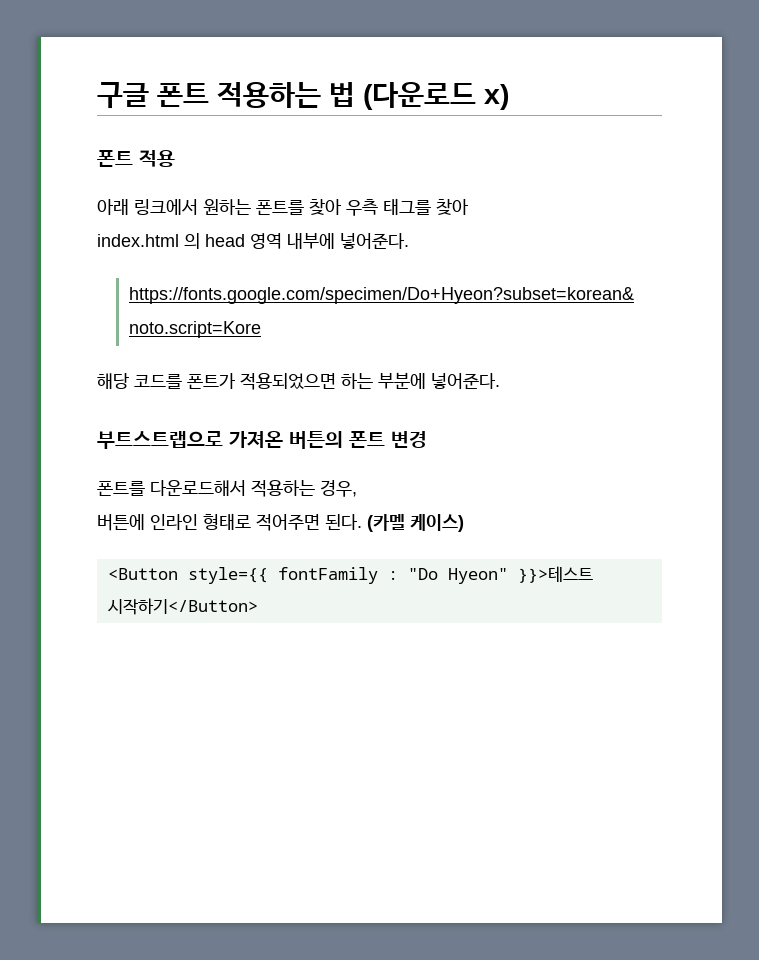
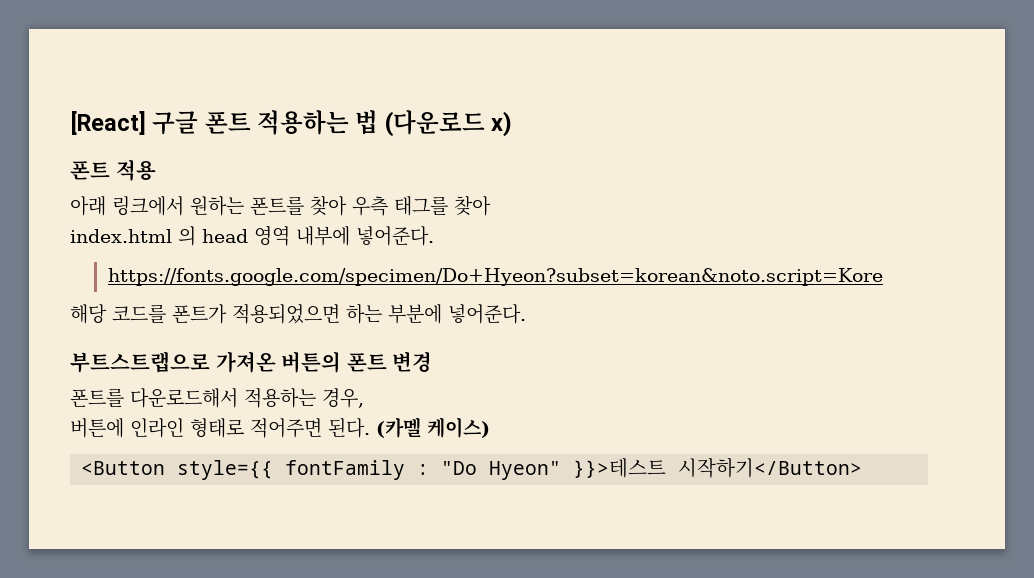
(97, 95) none -> [70,111,146,135] [React]

